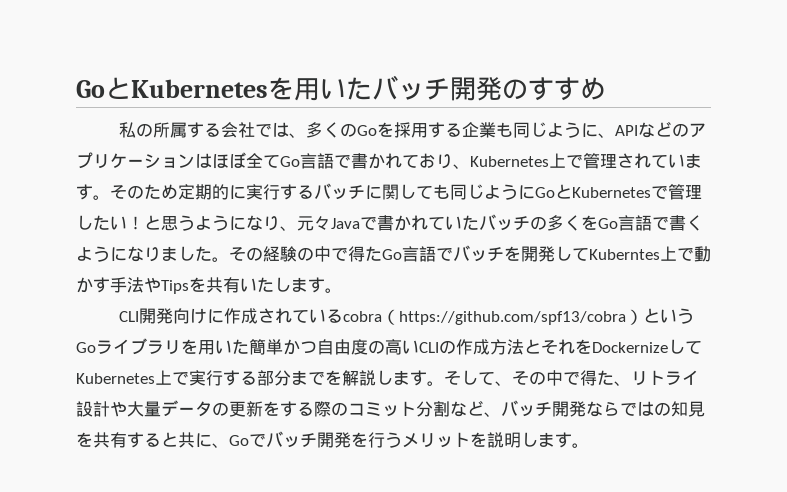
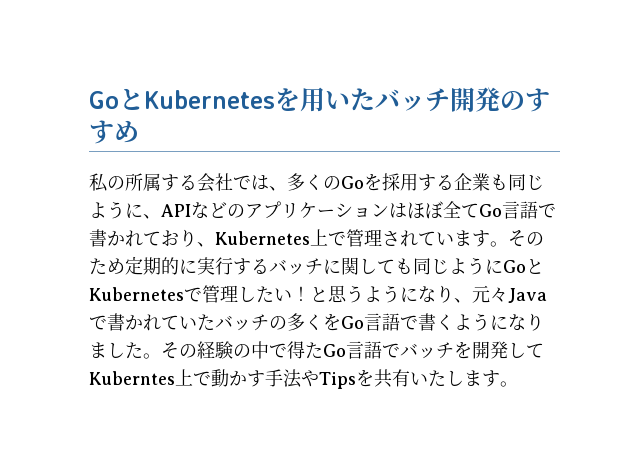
[119,308,695,325] [76,338,702,355] [76,370,699,386] [76,400,705,417] [76,431,589,448] // CLI開発向けに作成されているcobra（https://github.com/spf13/cobra）というGoライブラリを用いた簡単かつ自由度の高いCLIの作成方法とそれをDockernizeしてKubernetes上で実行する部分までを解説します。そして、その中で得た、リトライ設計や大量データの更新をする際のコミット分割など、バッチ開発ならではの知見を共有すると共に、Goでバッチ開発を行うメリットを説明します。 -> (518, 384) none

